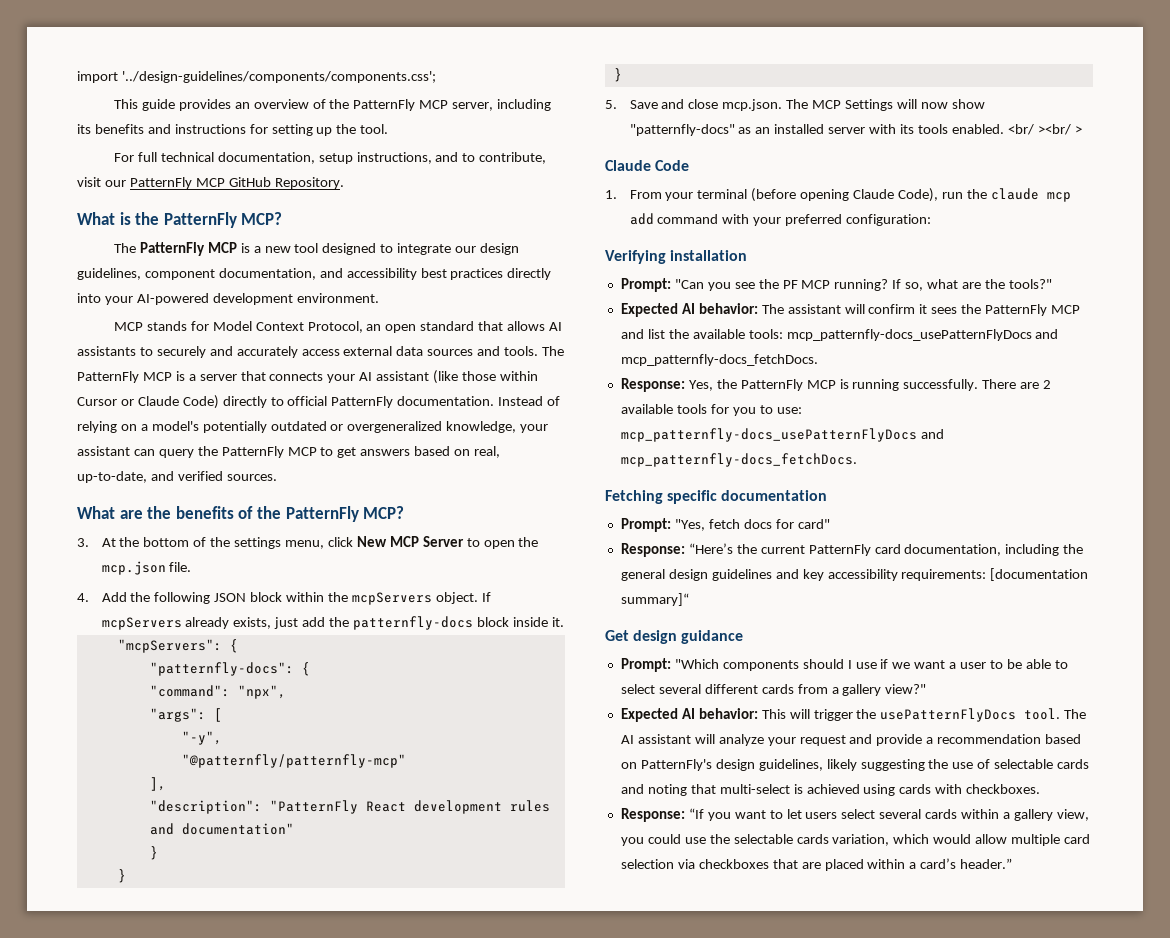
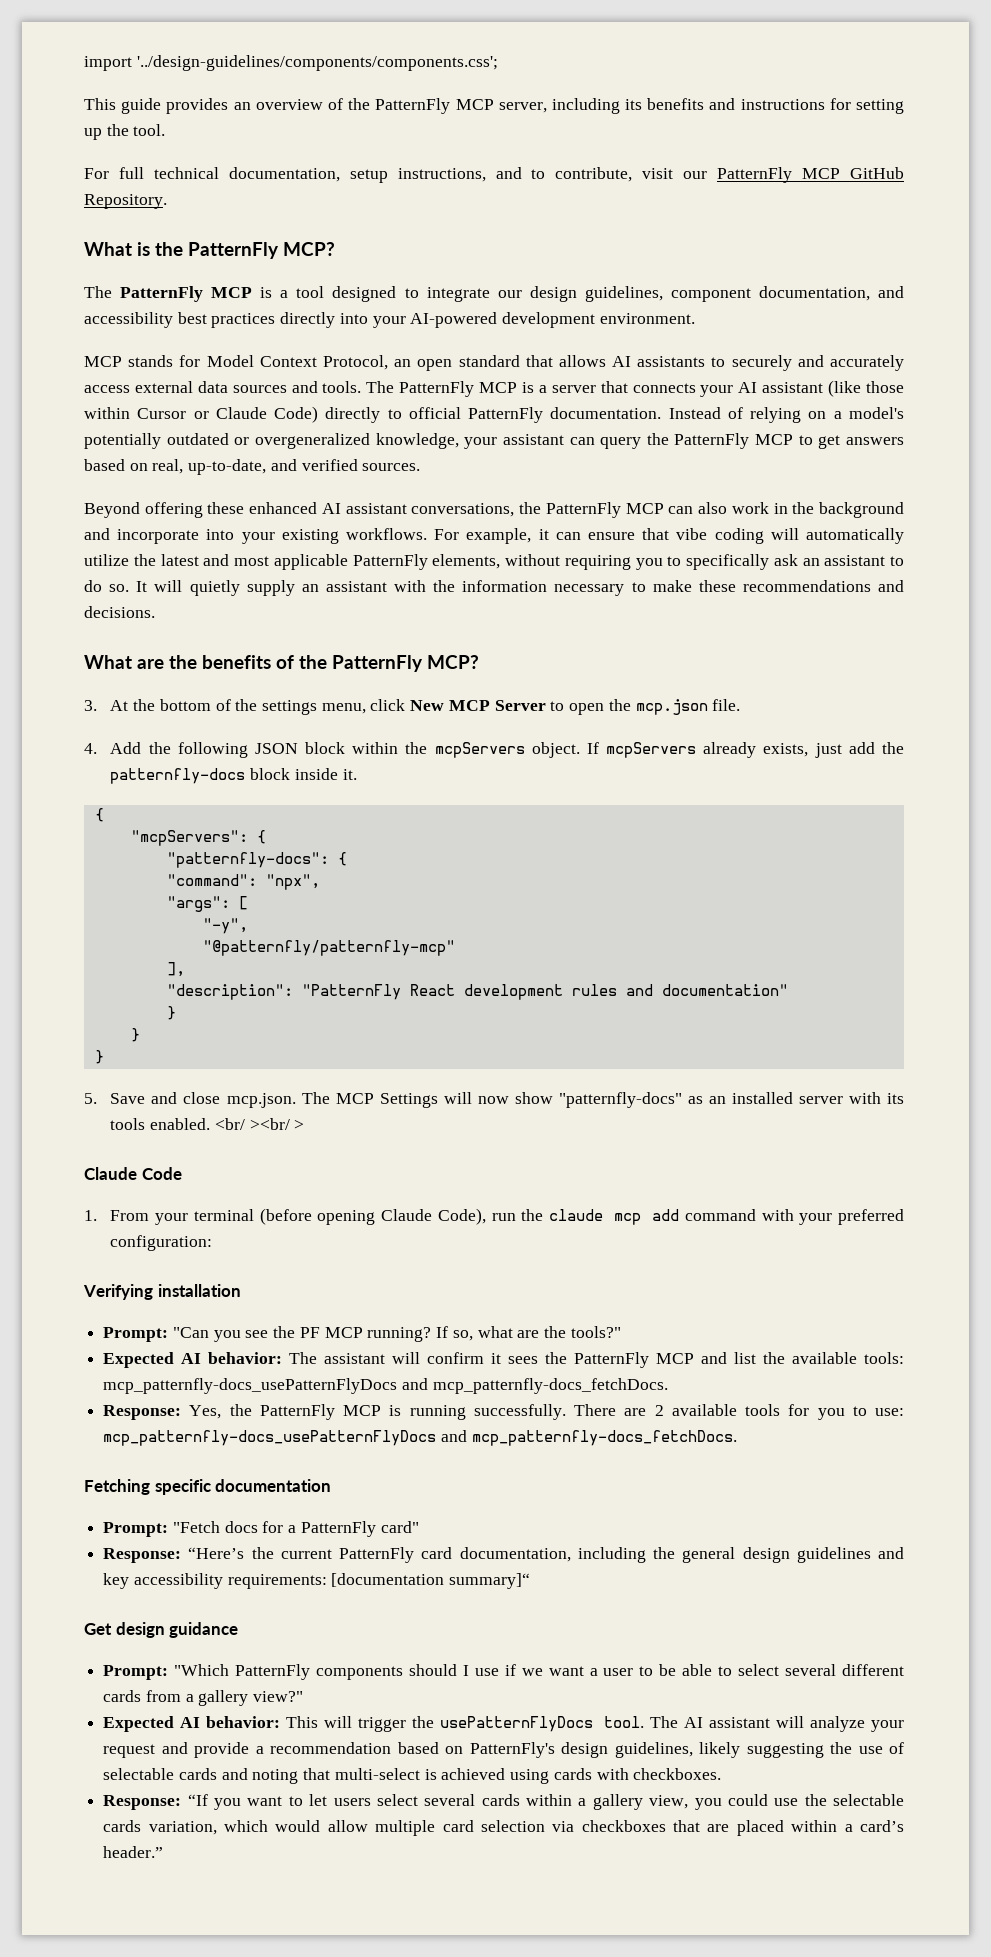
[264,246,291,253] new -> (289, 294) none
(277, 477) none -> [84,502,905,518] [84,528,905,544] [84,554,904,570] [84,580,904,596] [84,606,155,618] // Beyond offering these enhanced AI assistant conversations, the PatternFly MCP can also work in the background and incorporate into your existing workflows. For example, it can ensure that vibe coding will automatically utilize the latest and most applicable PatternFly elements, without requiring you to specifically ask an assistant to do so. It will quietly supply an assistant with the information necessary to make these recommendations and decisions.
(564, 622) none -> [94,808,104,822] // {
[674,519,794,531] "Yes, fetch docs for -> [172,1521,376,1537] "Fetch docs for a PatternFly
(719, 664) none -> [235,1664,311,1680] PatternFly

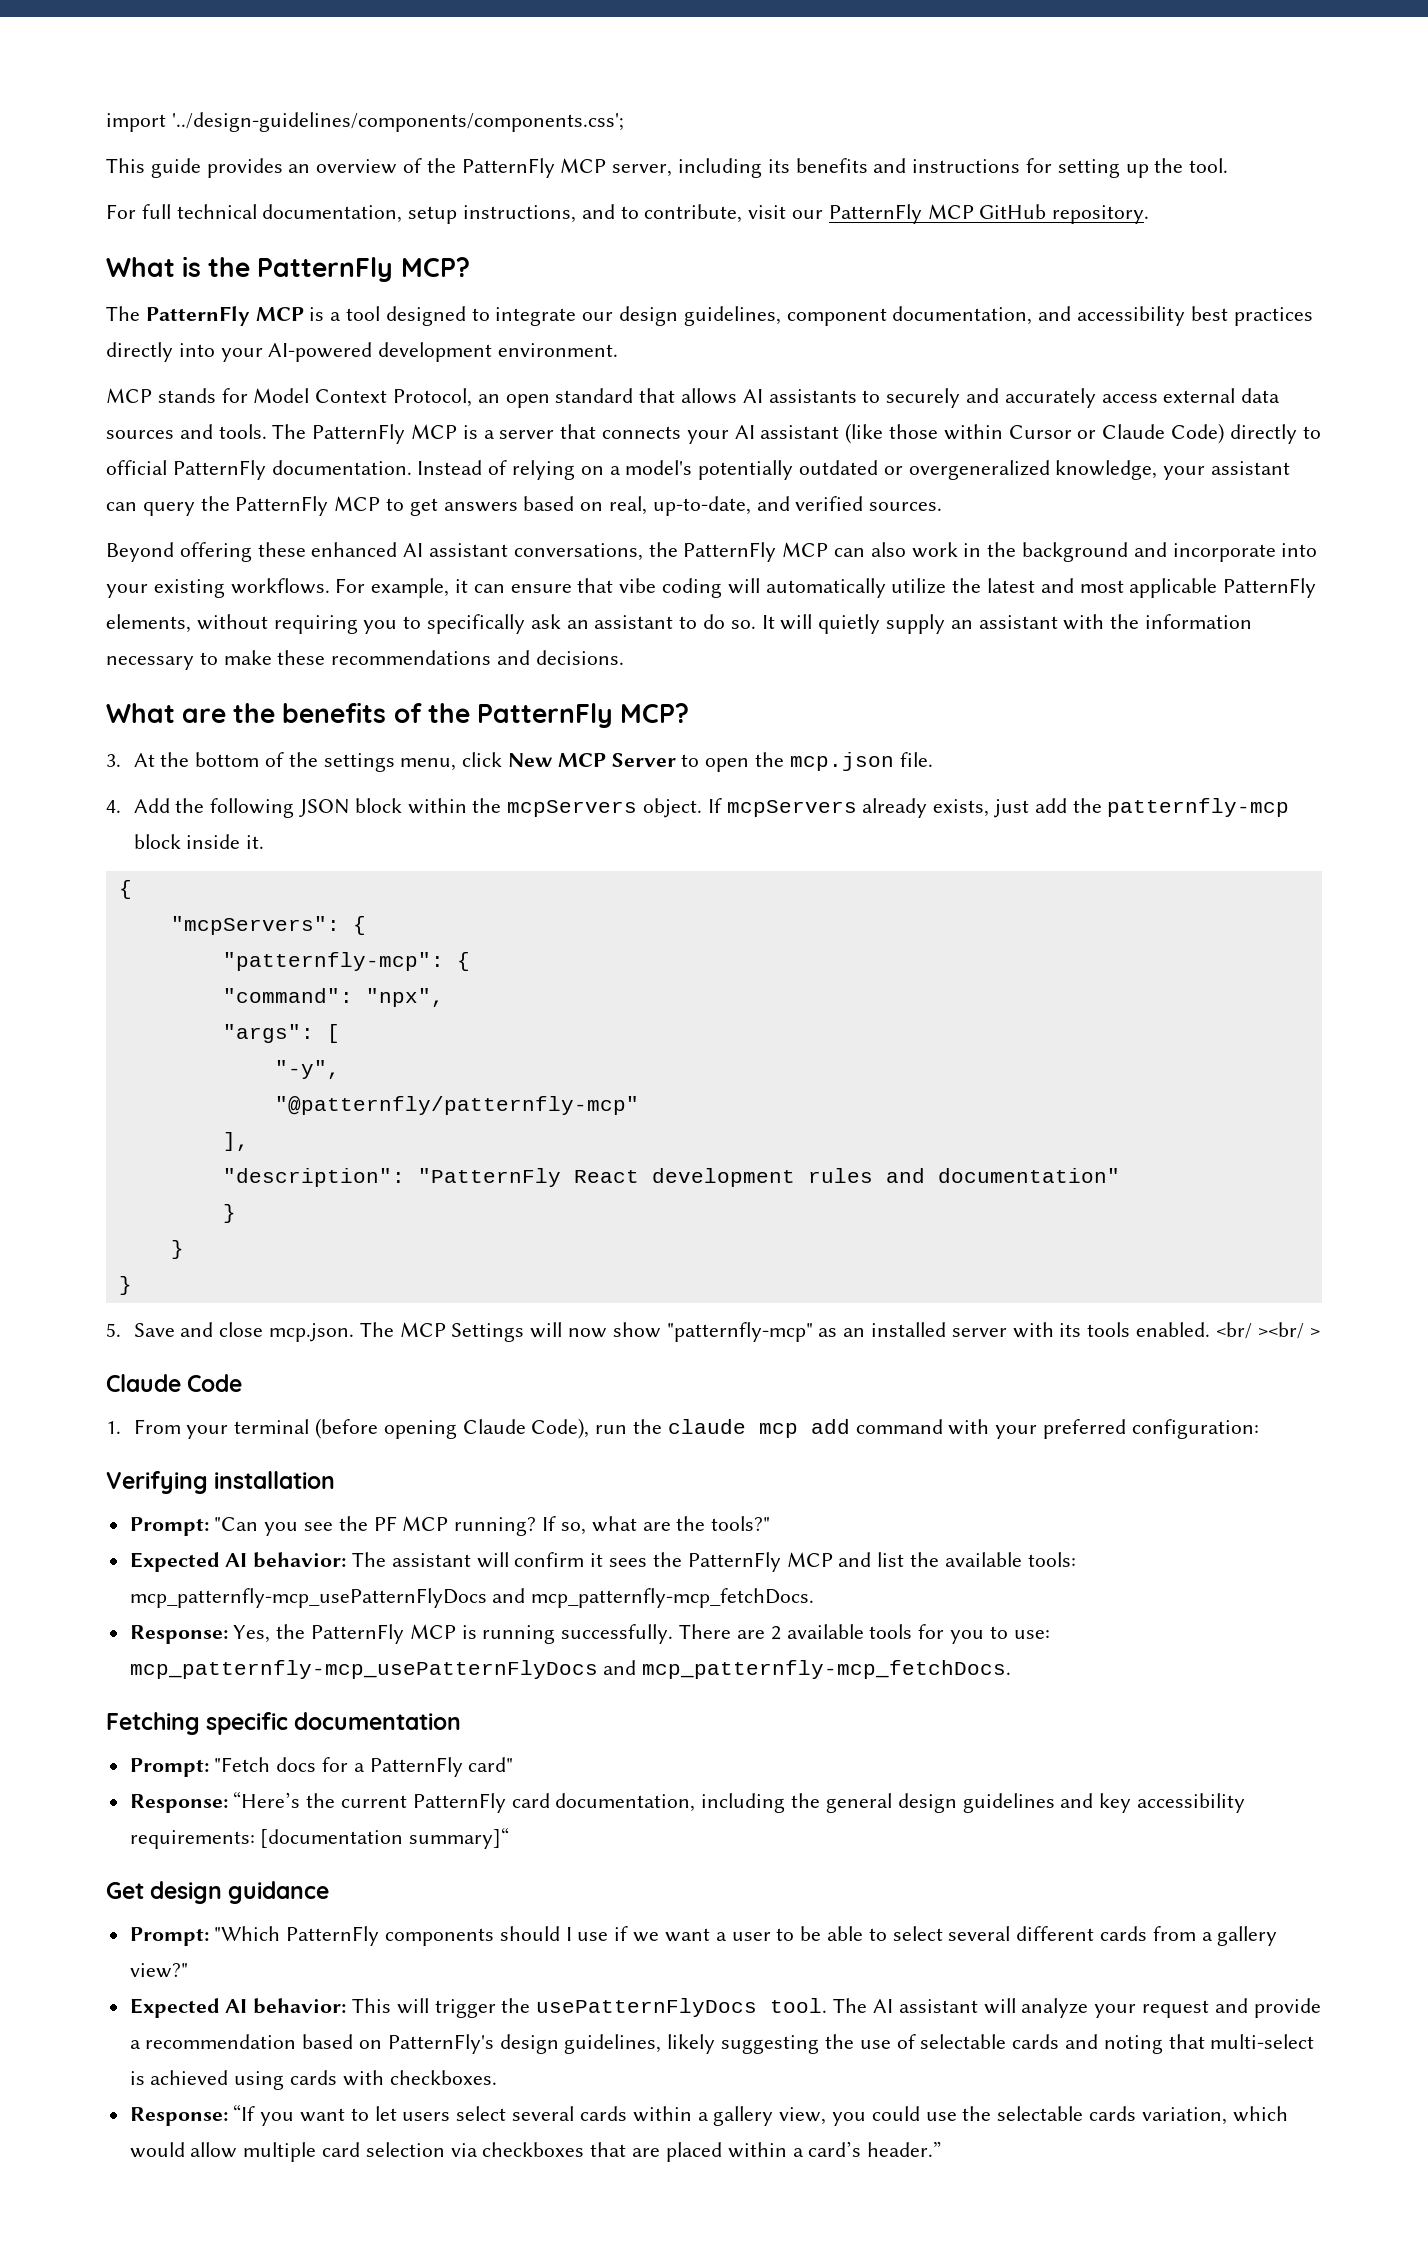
[84,194,167,209] Repository. -> [1052,205,1150,224] repository.
[110,768,246,784] patternfly-docs -> [1107,798,1290,817] patternfly-mcp
[166,852,329,868] "patternfly-docs": -> [222,952,444,971] "patternfly-mcp":
[558,1092,682,1108] "patternfly-docs" -> [666,1322,813,1342] "patternfly-mcp"
[103,1378,668,1394] mcp_patternfly-docs_usePatternFlyDocs and mcp_patternfly-docs_fetchDocs. -> [129,1588,815,1608] mcp_patternfly-mcp_usePatternFlyDocs and mcp_patternfly-mcp_fetchDocs.
[103,1430,737,1446] mcp_patternfly-docs_usePatternFlyDocs and mcp_patternfly-docs_fetchDocs. -> [129,1660,1012,1679] mcp_patternfly-mcp_usePatternFlyDocs and mcp_patternfly-mcp_fetchDocs.

